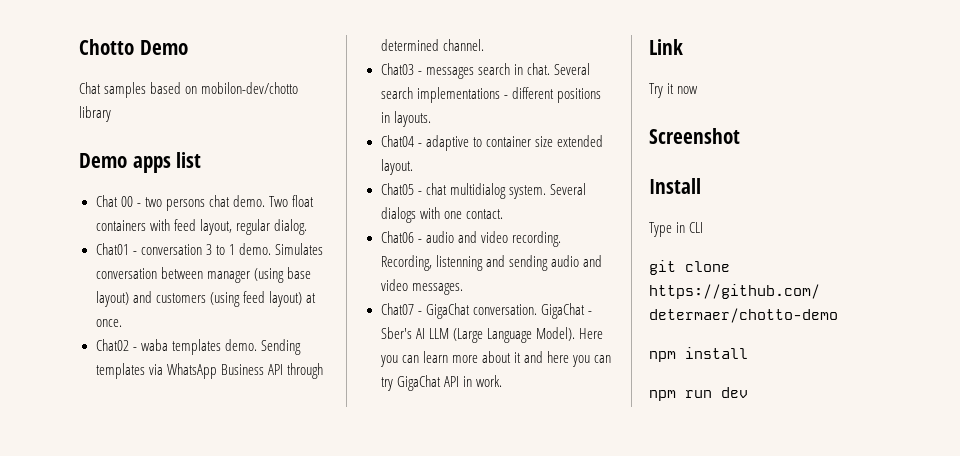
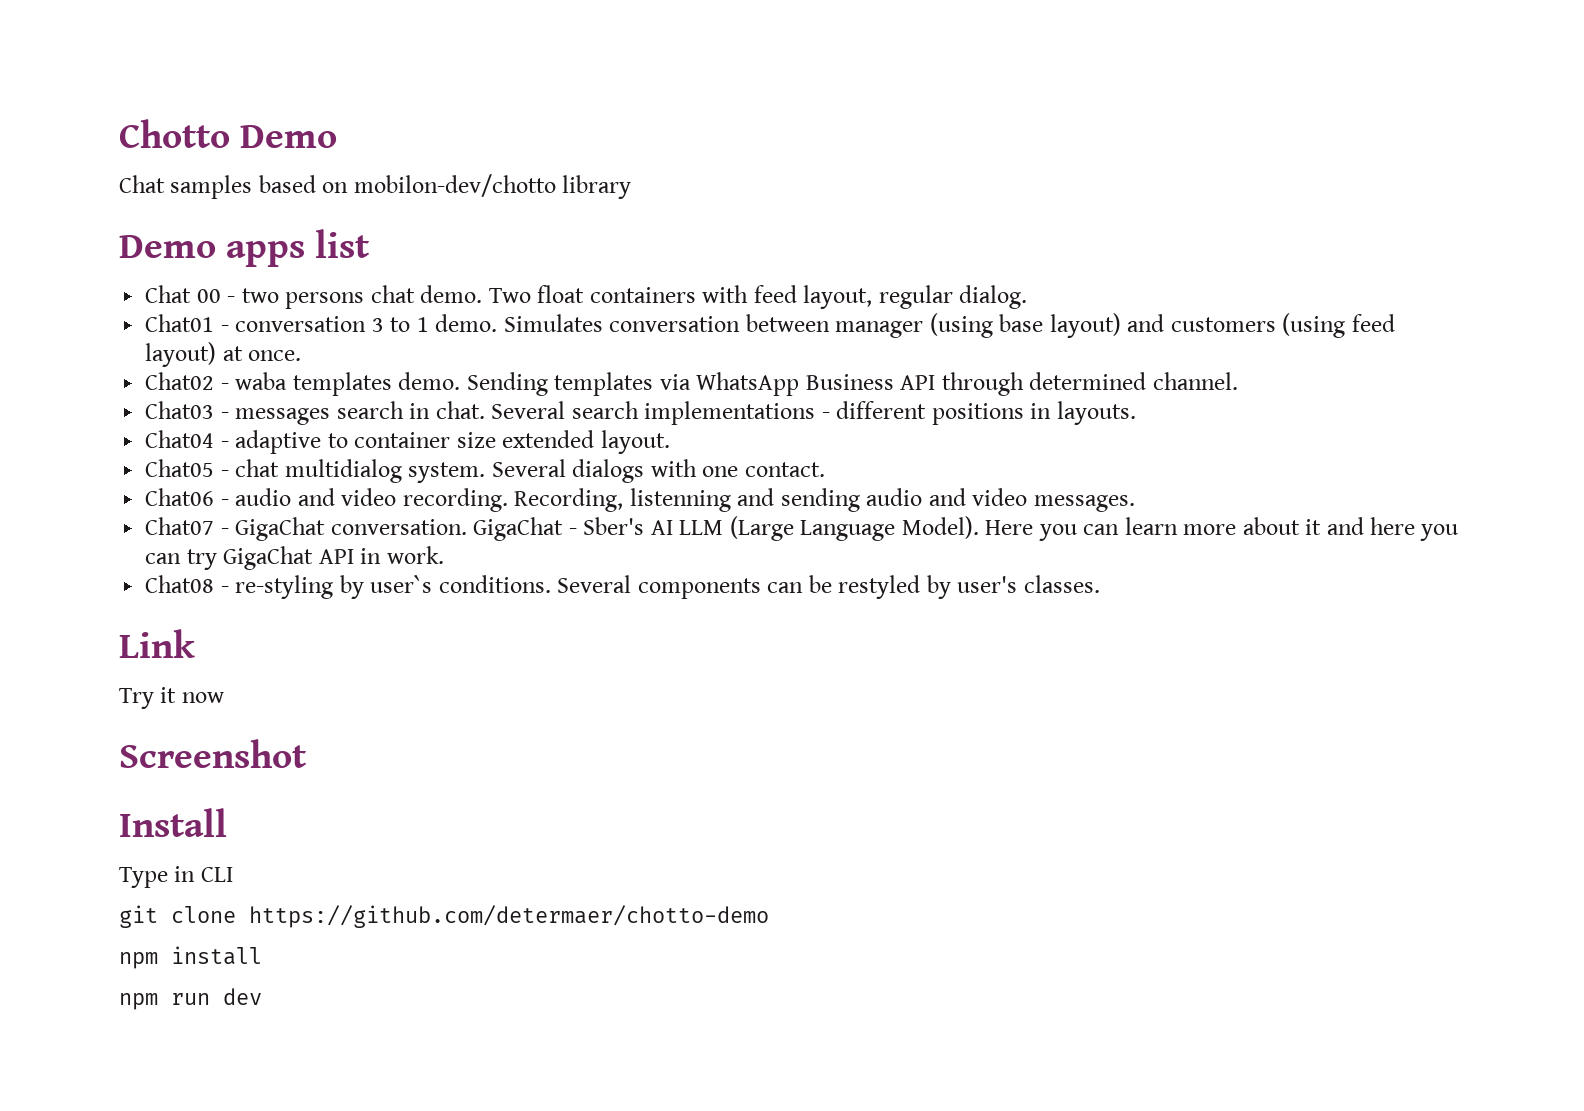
(502, 381) none -> [145,575,1100,599] // Chat08 - re-styling by user`s conditions. Several components can be restyled by user's classes.

